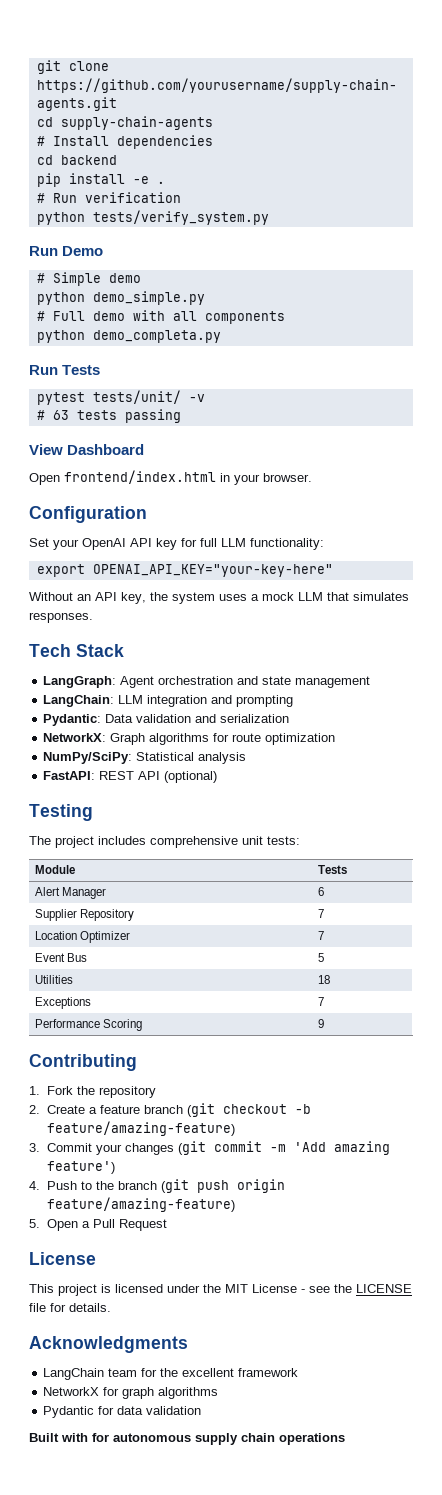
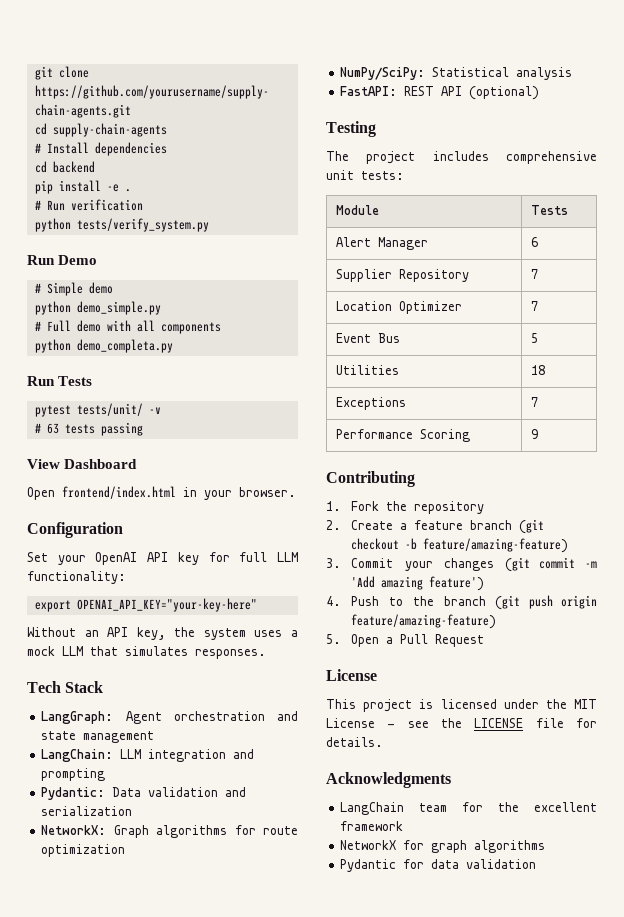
[29,1433,345,1445] // Built with for autonomous supply chain operations -> (537, 864) none

